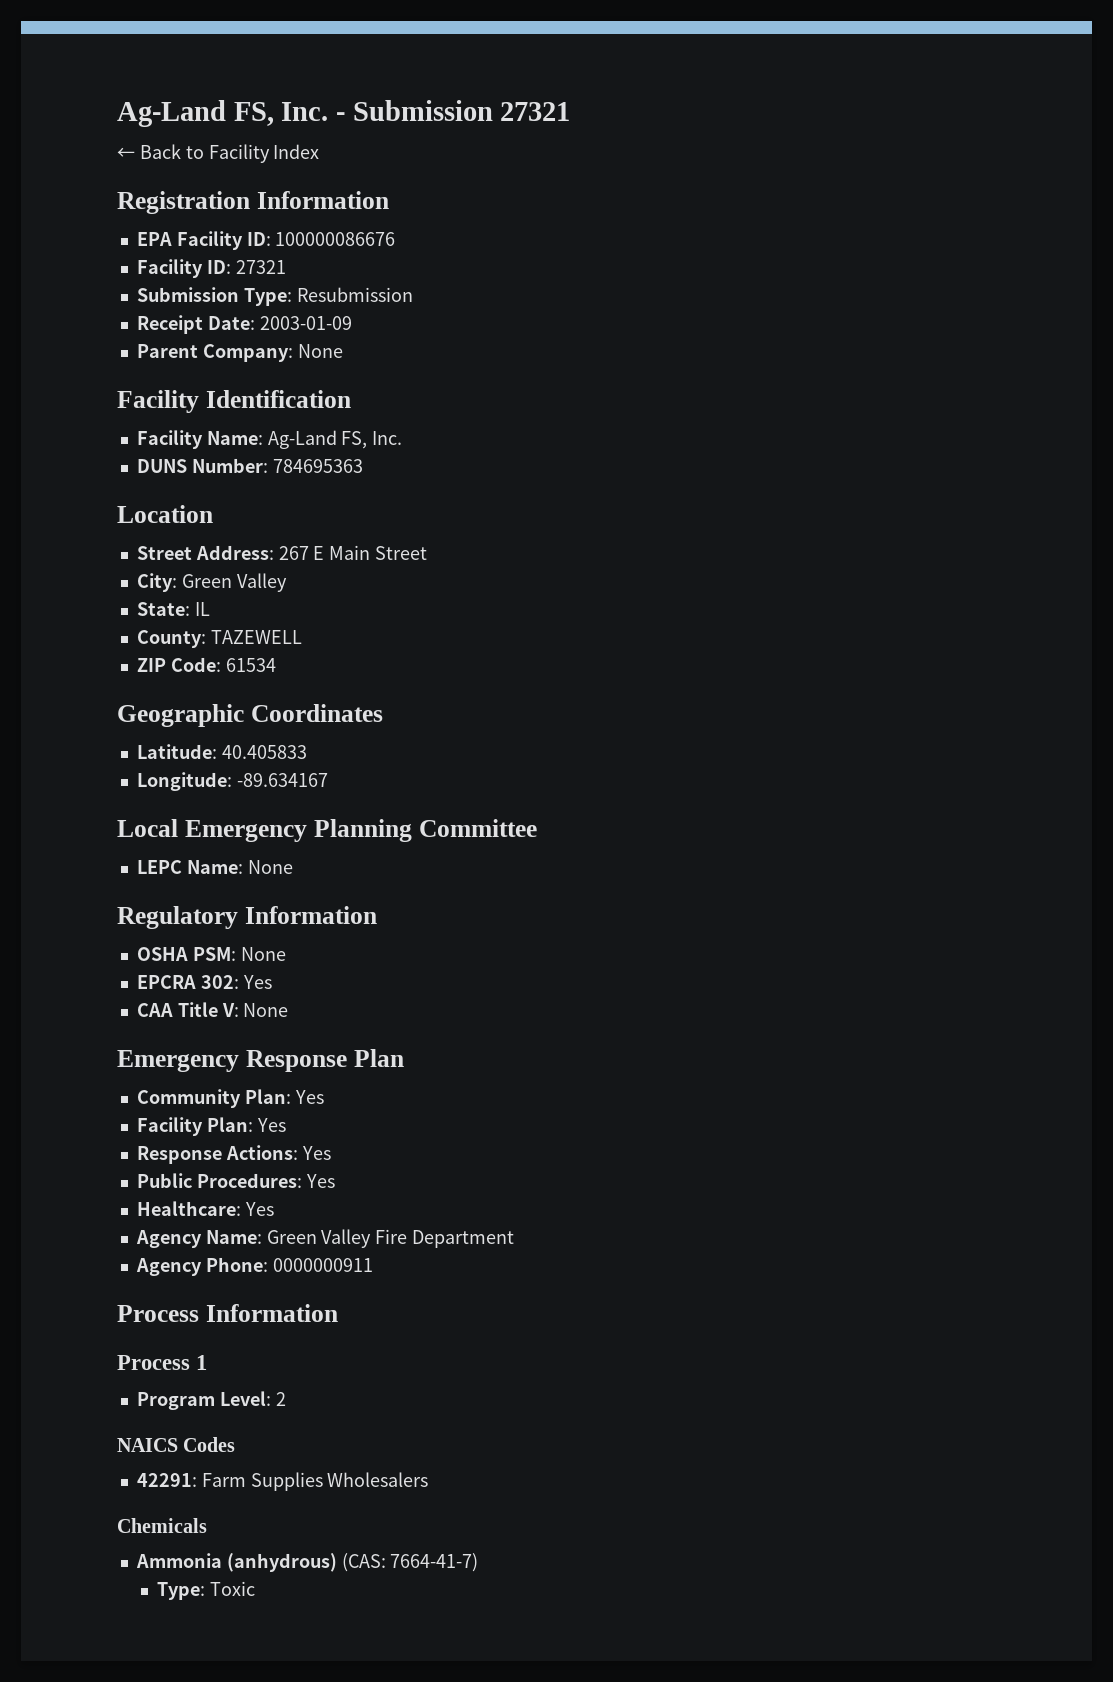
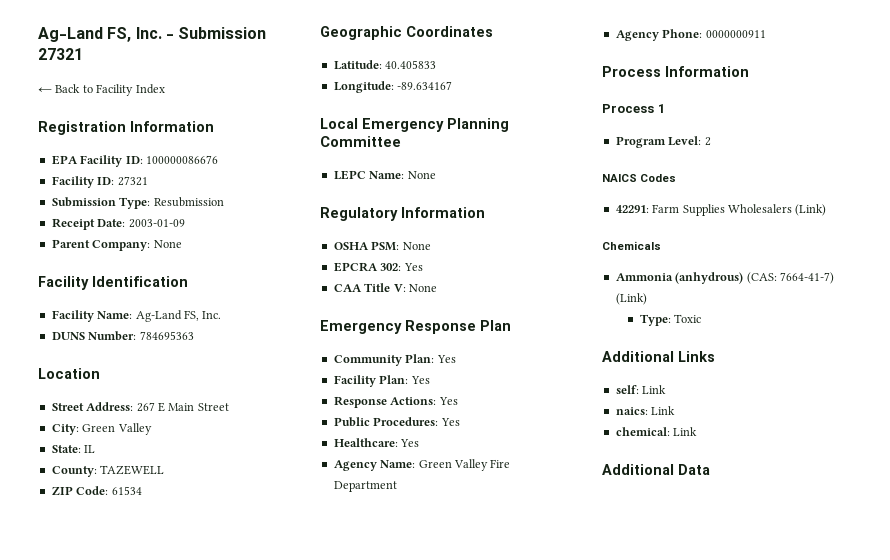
(429, 1479) none -> [795,204,827,216] (Link)
(479, 1562) none -> [615,293,647,305] (Link)
(256, 1588) none -> [602,351,715,362] [615,385,667,394] [615,406,676,415] [615,427,698,436] [602,464,710,475] // Additional Links // self: Link // naics: Link // chemical: Link // Additional Data

